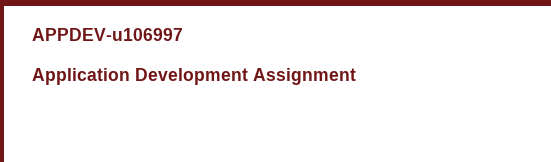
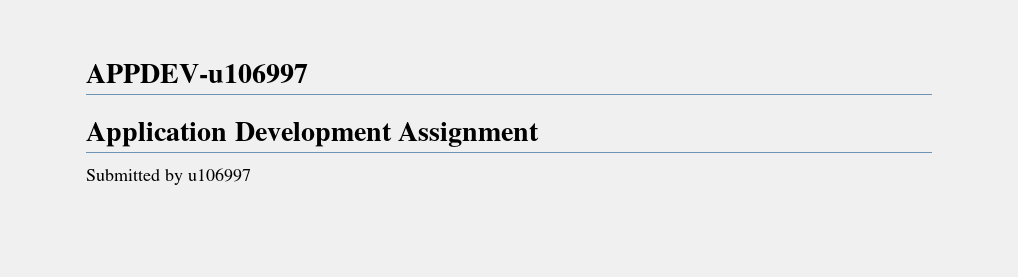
(356, 76) none -> [86,168,251,185] // Submitted by u106997

